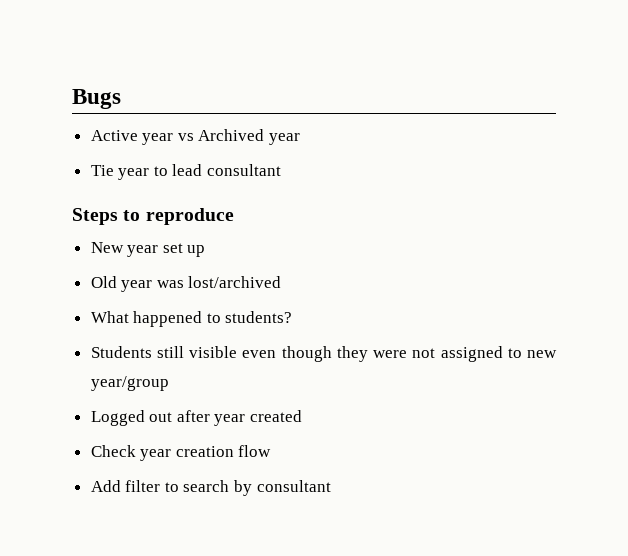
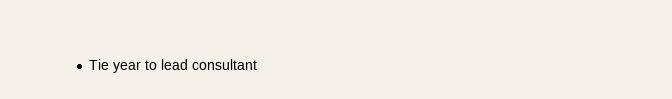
[72,89,121,109] [90,129,301,145] Bugs // Active year vs Archived year // -> (89, 64) none
[72,208,234,225] [90,242,206,257] [90,276,282,292] [90,311,293,327] [90,346,558,362] [90,376,169,391] [90,410,303,426] [90,445,272,461] [90,480,331,496] // Steps to reproduce // New year set up // Old year was lost/archived // What happened to students? // Students still visible even though they were not assigned to new year/group // Logged out after year created // Check year creation flow // Add filter to search by consultant -> (258, 64) none

